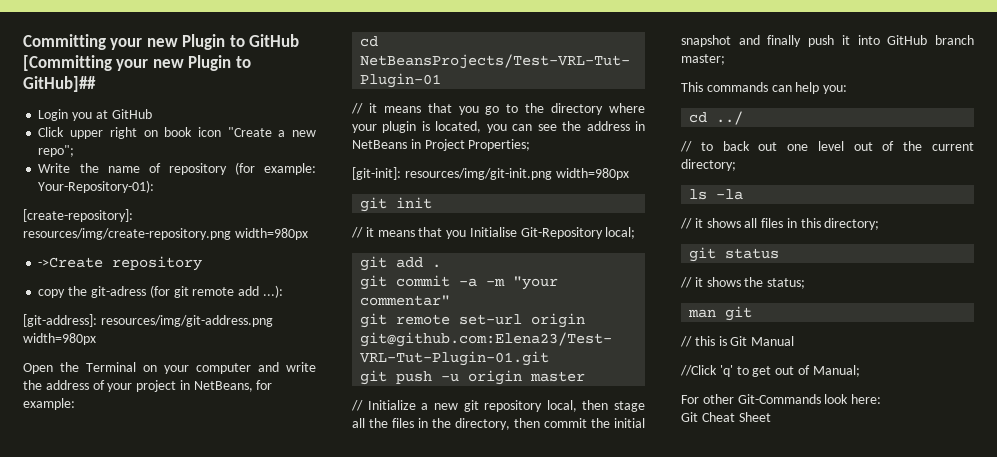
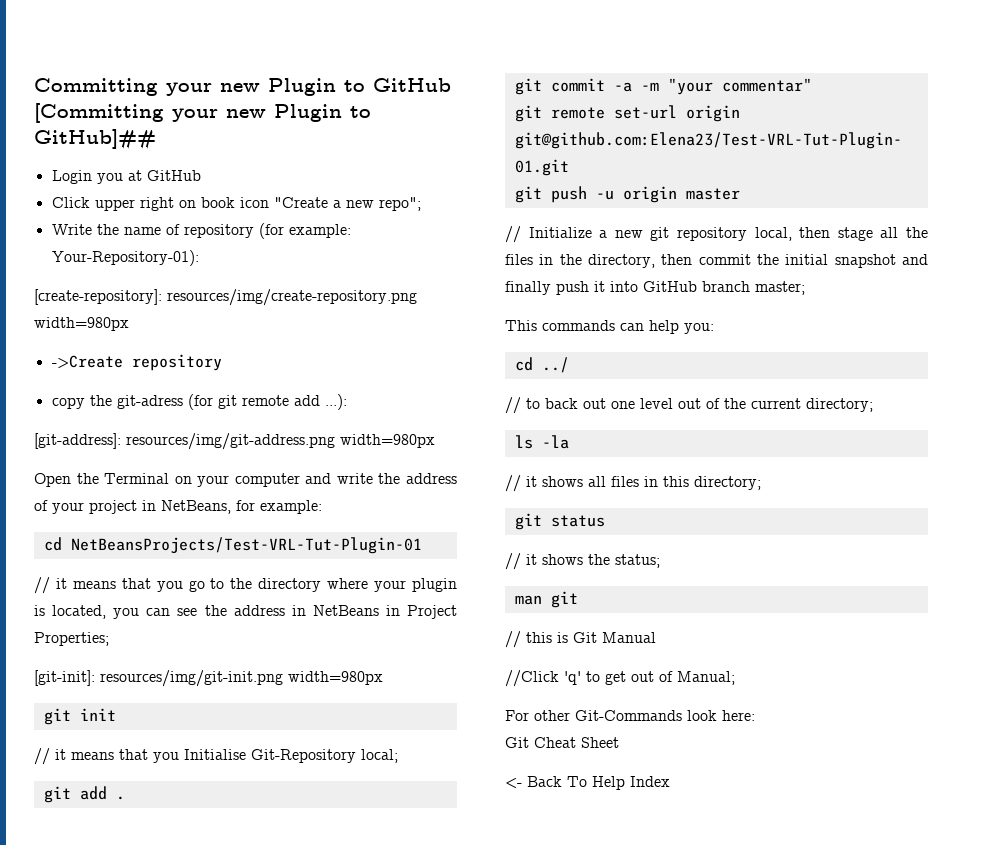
(771, 417) none -> [505,776,670,790] // <- Back To Help Index

